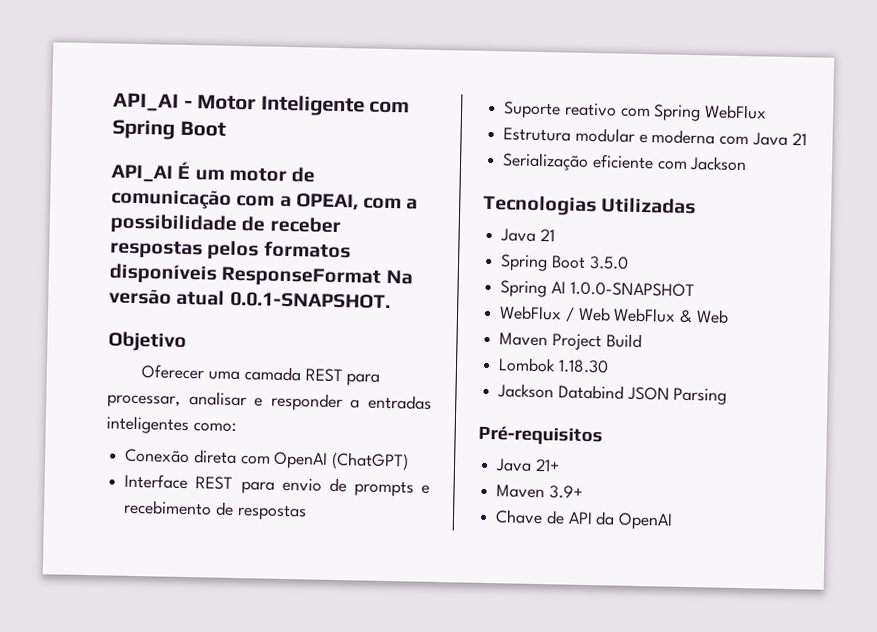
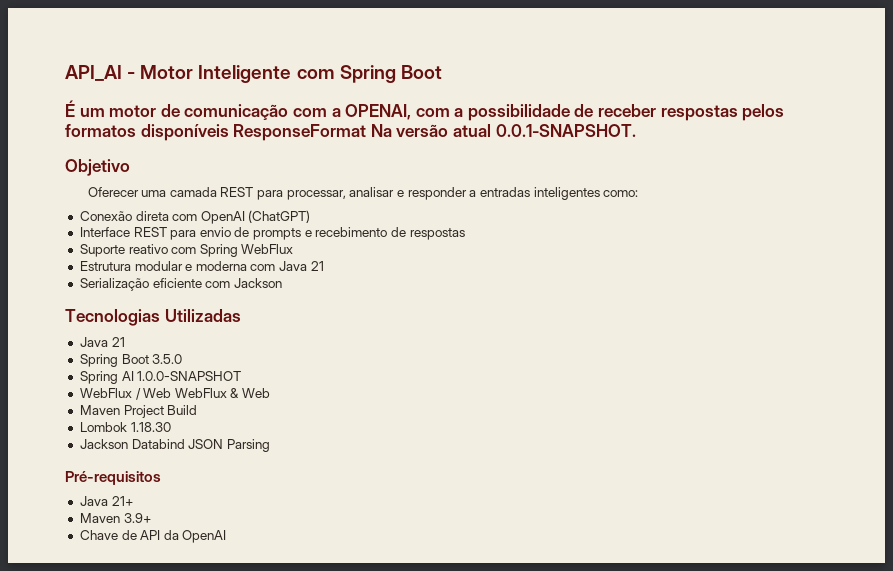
[111,164,173,183] API_AI -> (442, 72) none
[295,193,359,211] OPEAI, -> [345,104,412,120] OPENAI,

